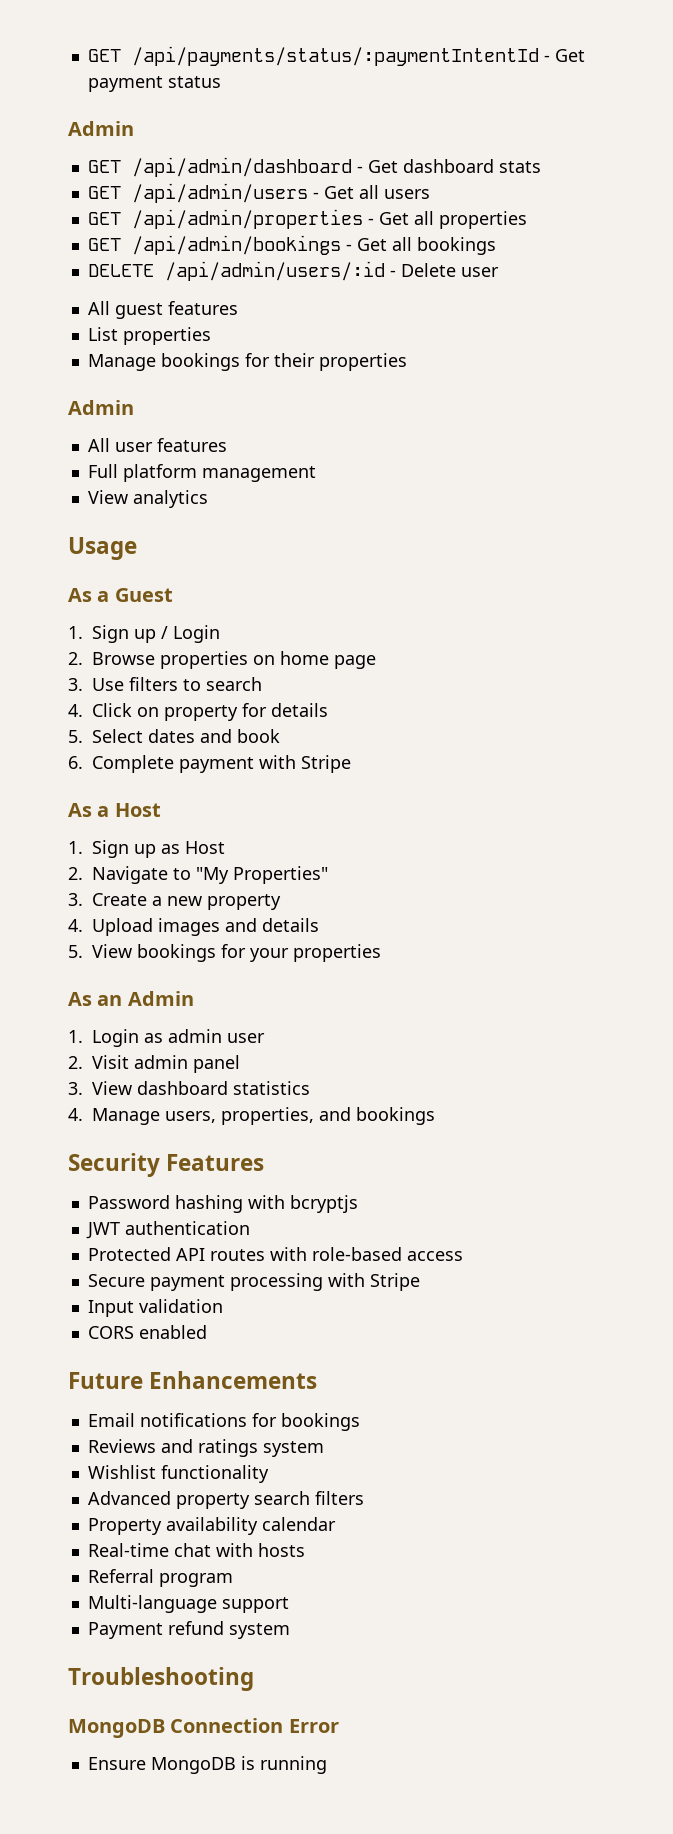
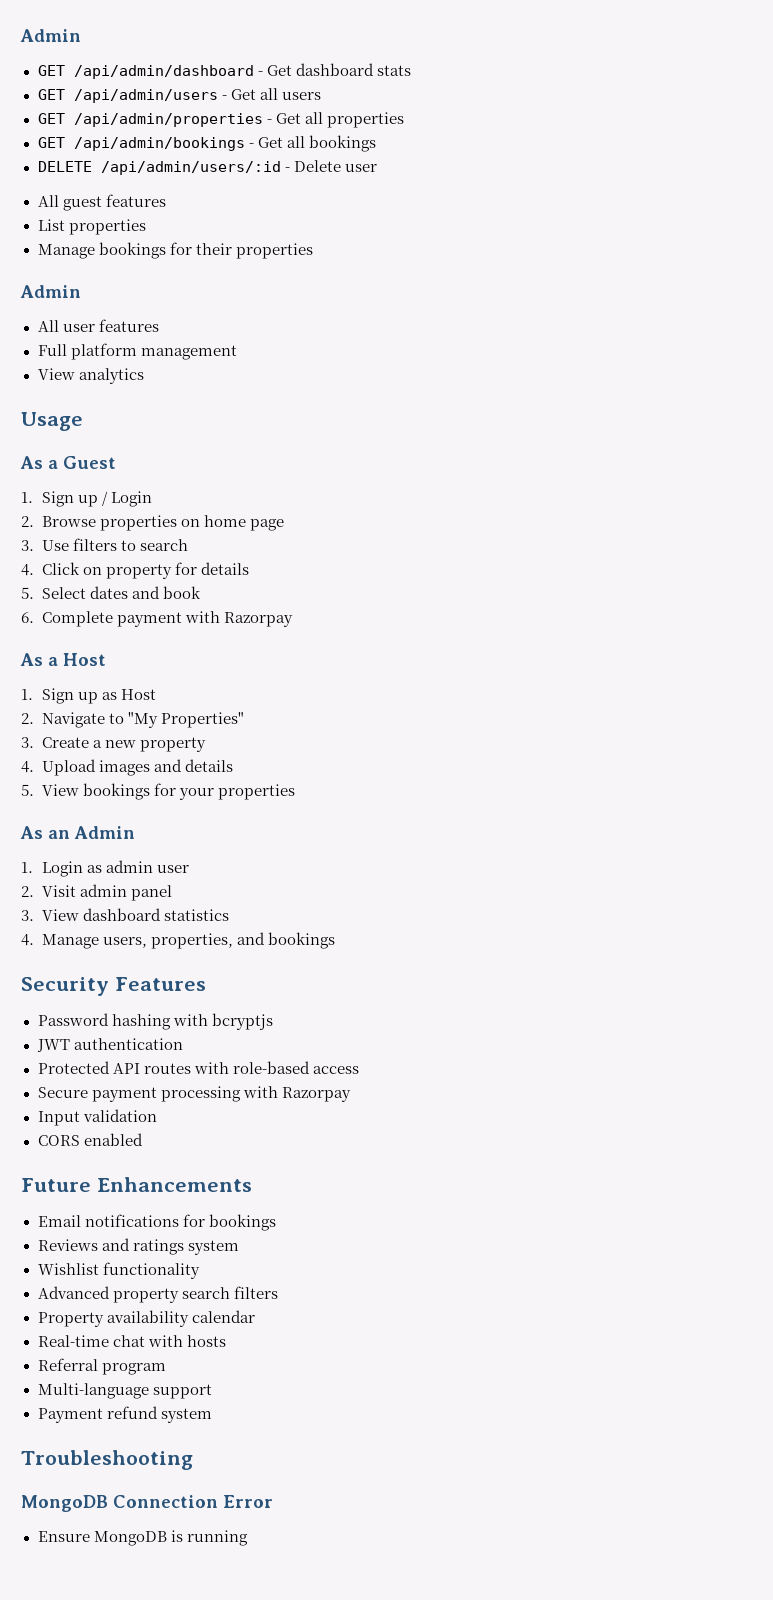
[87,46,585,66] [87,76,221,92] GET /api/payments/status/:paymentIntentId - Get payment status // -> (20, 35) none
[301,755,351,773] Stripe -> [224,612,294,627] Razorpay
[369,1273,420,1291] Stripe -> [281,1087,351,1102] Razorpay

